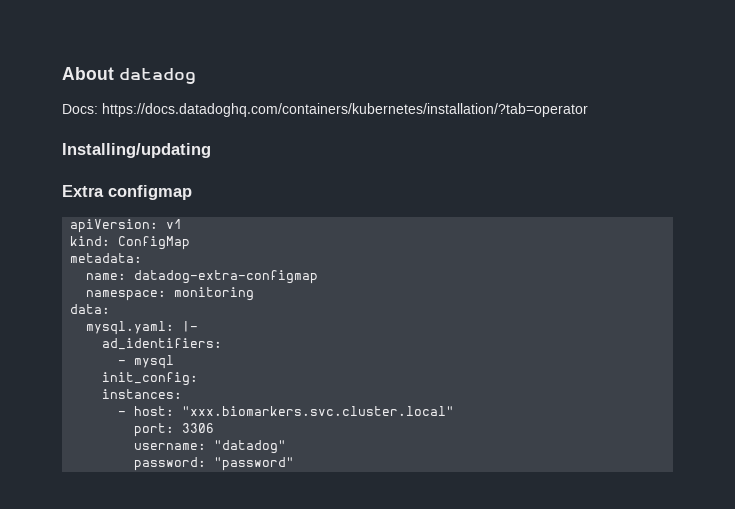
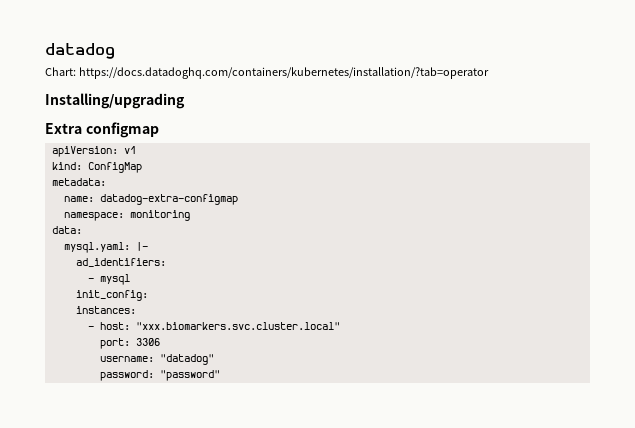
[62,67,114,80] About -> (45, 51) none
[62,104,98,114] Docs: -> [45,67,76,76] Chart:
[62,143,211,158] Installing/updating -> [45,93,185,109] Installing/upgrading

